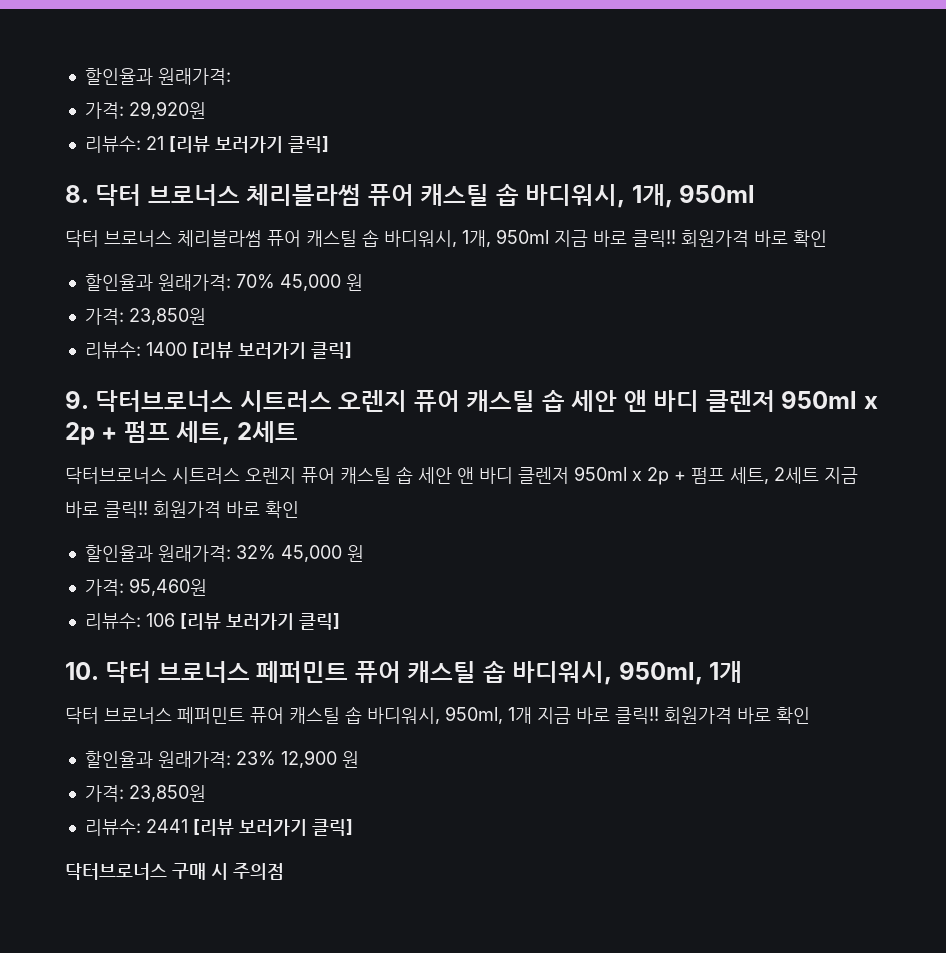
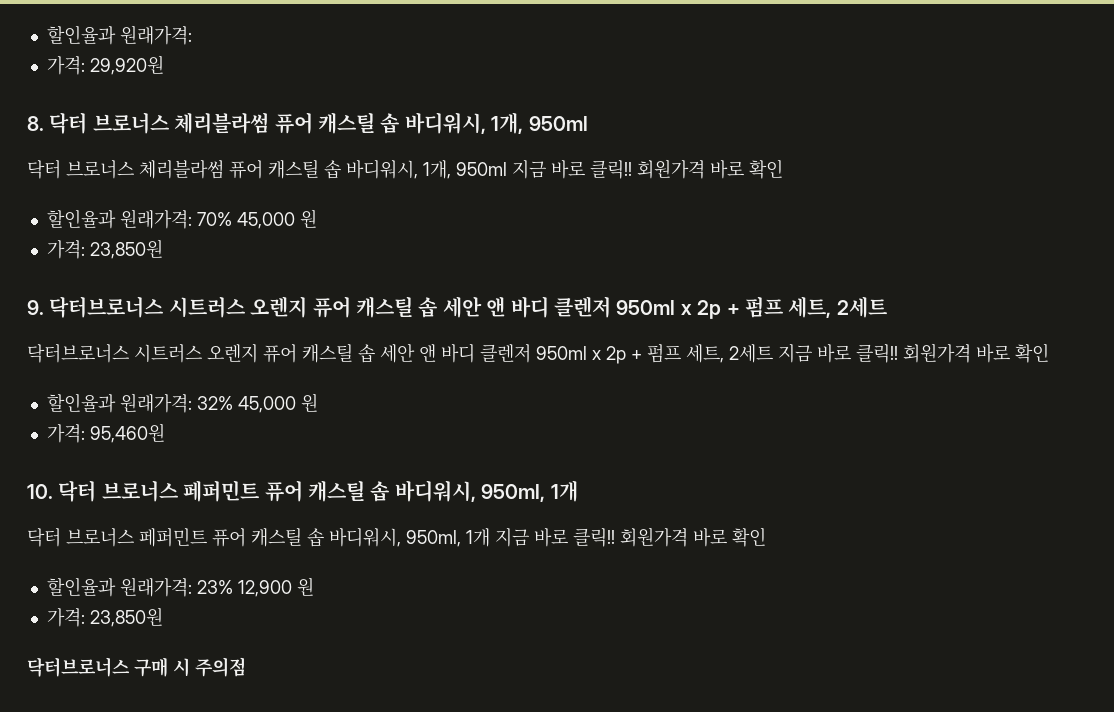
[84,136,329,153] // 리뷰수: 21 [리뷰 보러가기 클릭] -> (164, 65) none
[84,342,352,359] // 리뷰수: 1400 [리뷰 보러가기 클릭] -> (163, 249) none
[84,613,340,630] // 리뷰수: 106 [리뷰 보러가기 클릭] -> (165, 433) none
[84,819,353,836] // 리뷰수: 2441 [리뷰 보러가기 클릭] -> (163, 617) none

